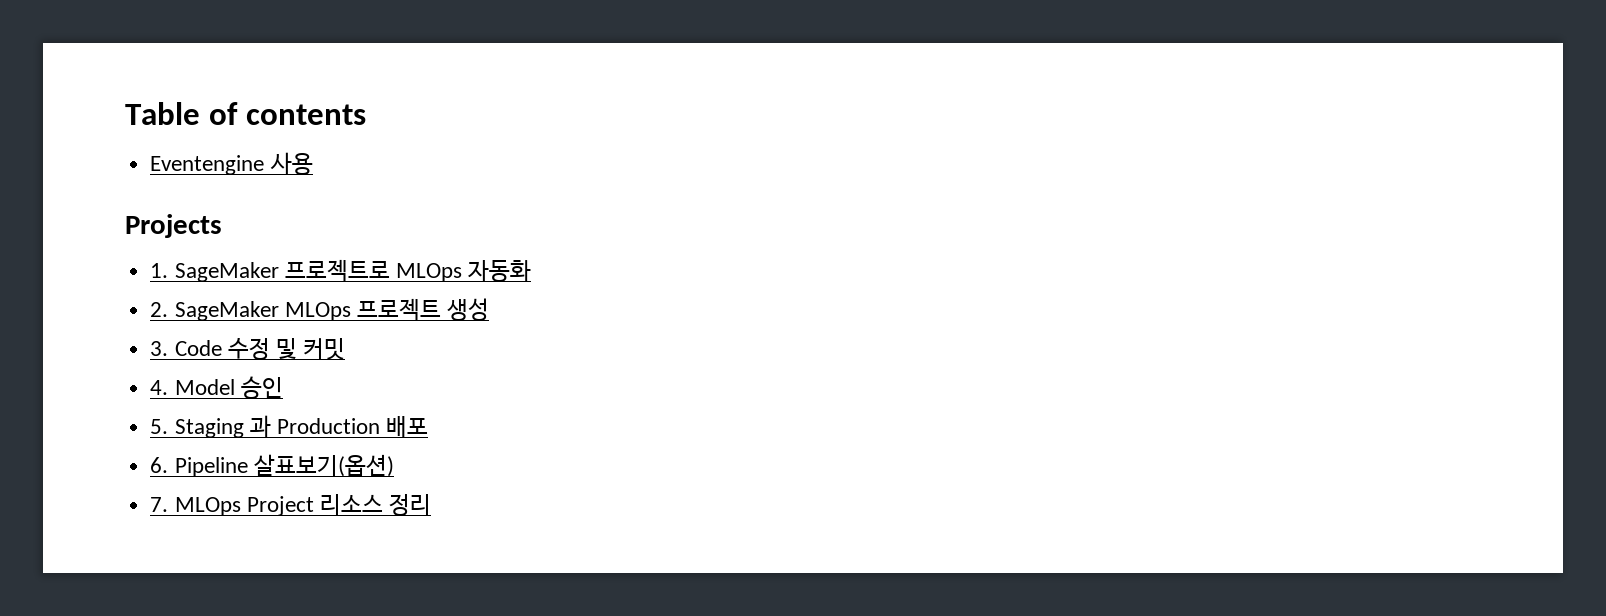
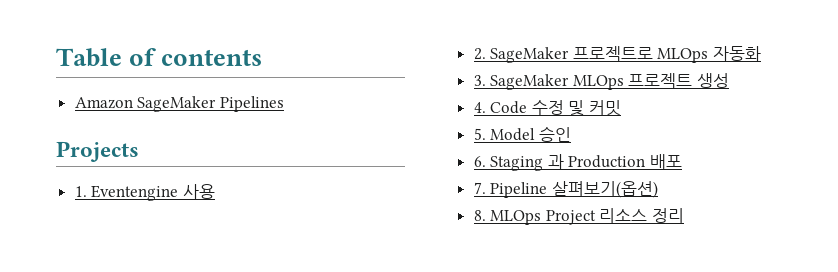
[150,152,313,175] Eventengine 사용 -> [74,96,284,112] Amazon SageMaker Pipelines
(169, 270) none -> [91,184,215,201] [473,48,486,60] Eventengine 사용 // 2.
[150,302,169,317] 2. -> [473,75,486,86] 3.
[150,341,169,356] 3. -> [473,102,486,113] 4.
[150,380,169,395] 4. -> [473,128,486,140] 5.
[150,419,169,434] 5. -> [473,156,486,167] 6.
[150,454,394,477] [150,497,169,512] 6. Pipeline 살표보기(옵션) // 7. -> [473,181,658,198] [473,210,486,221] 7. Pipeline 살펴보기(옵션) // 8.

